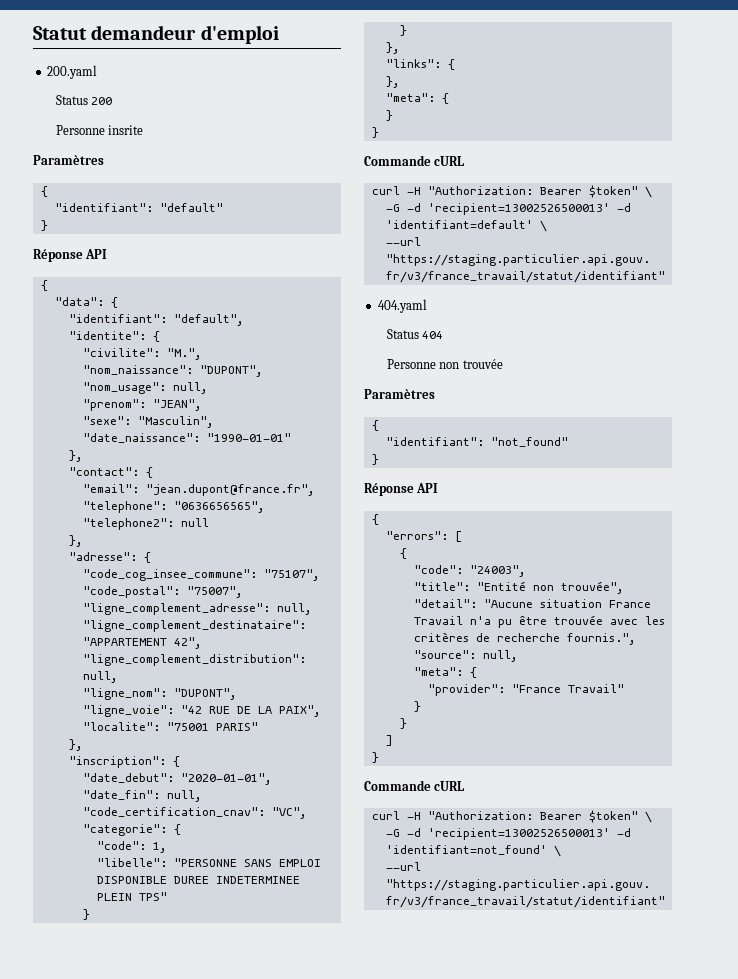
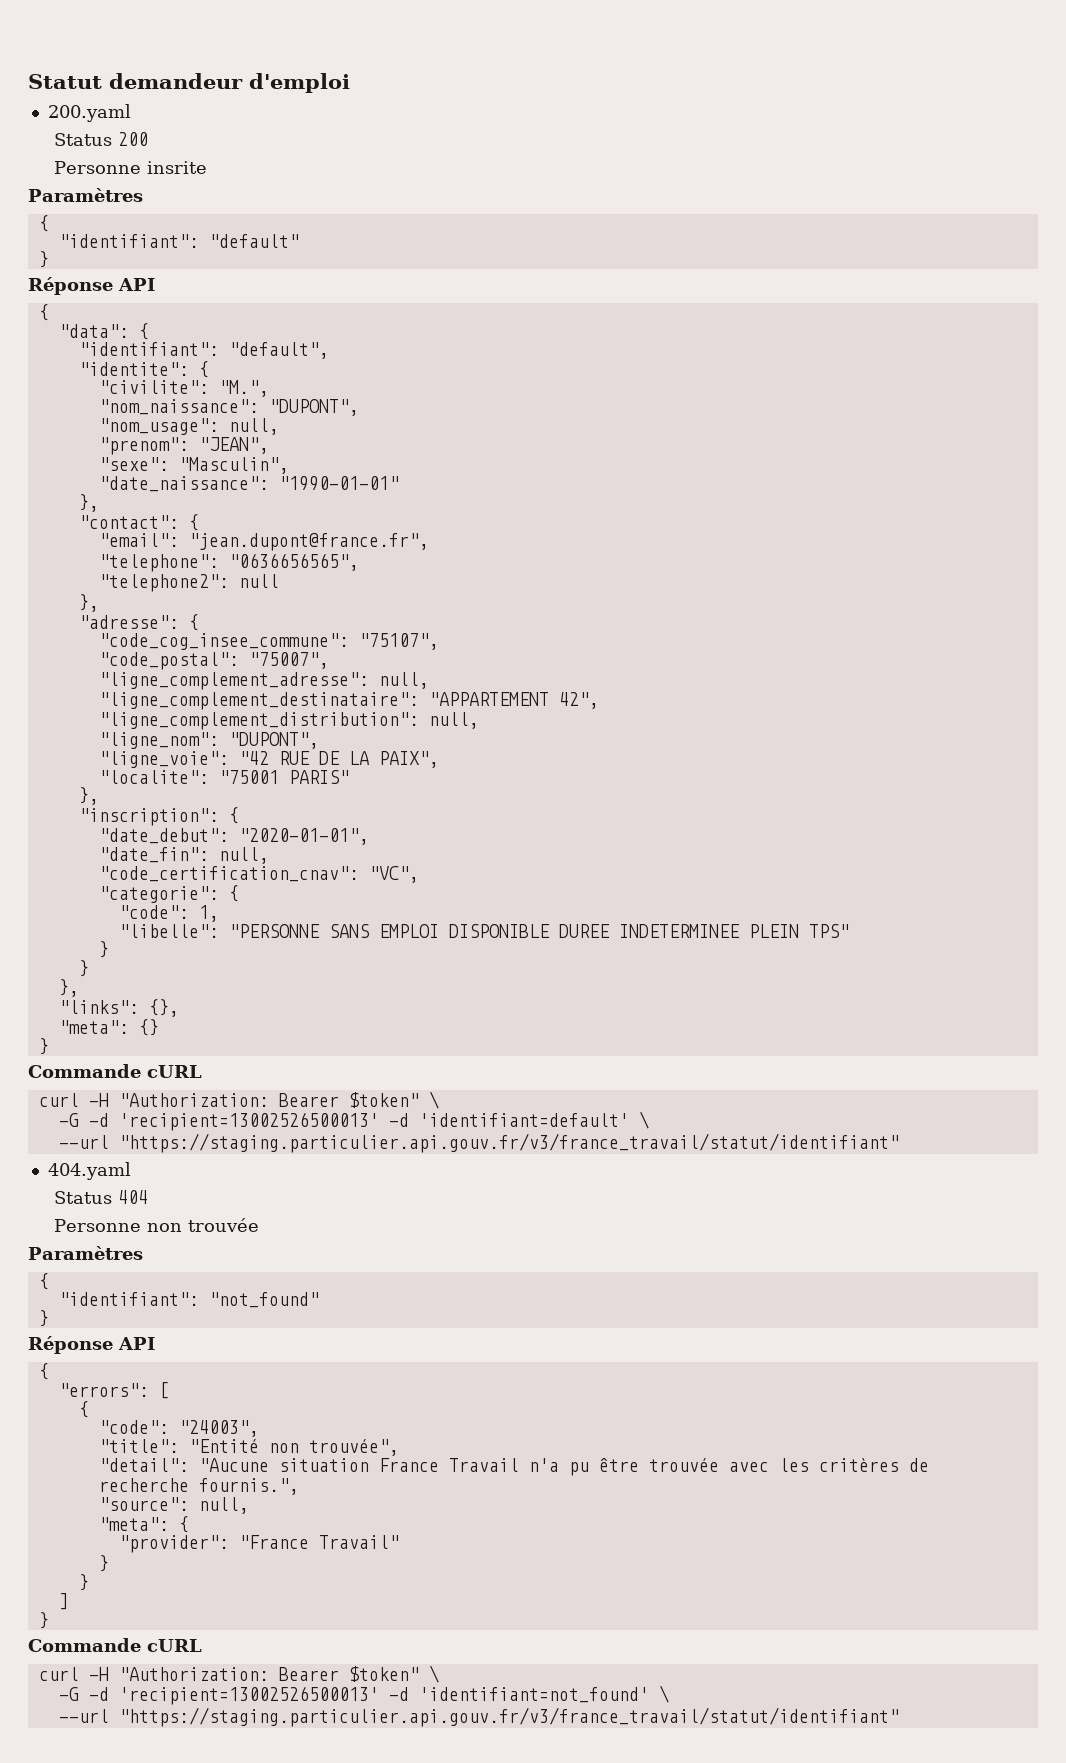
[447,59,455,70] [385,76,400,88] [385,93,449,104] [385,110,393,121] { // }, // "meta": { // } -> [148,999,179,1017] [58,1019,159,1036] {}, // "meta": {}

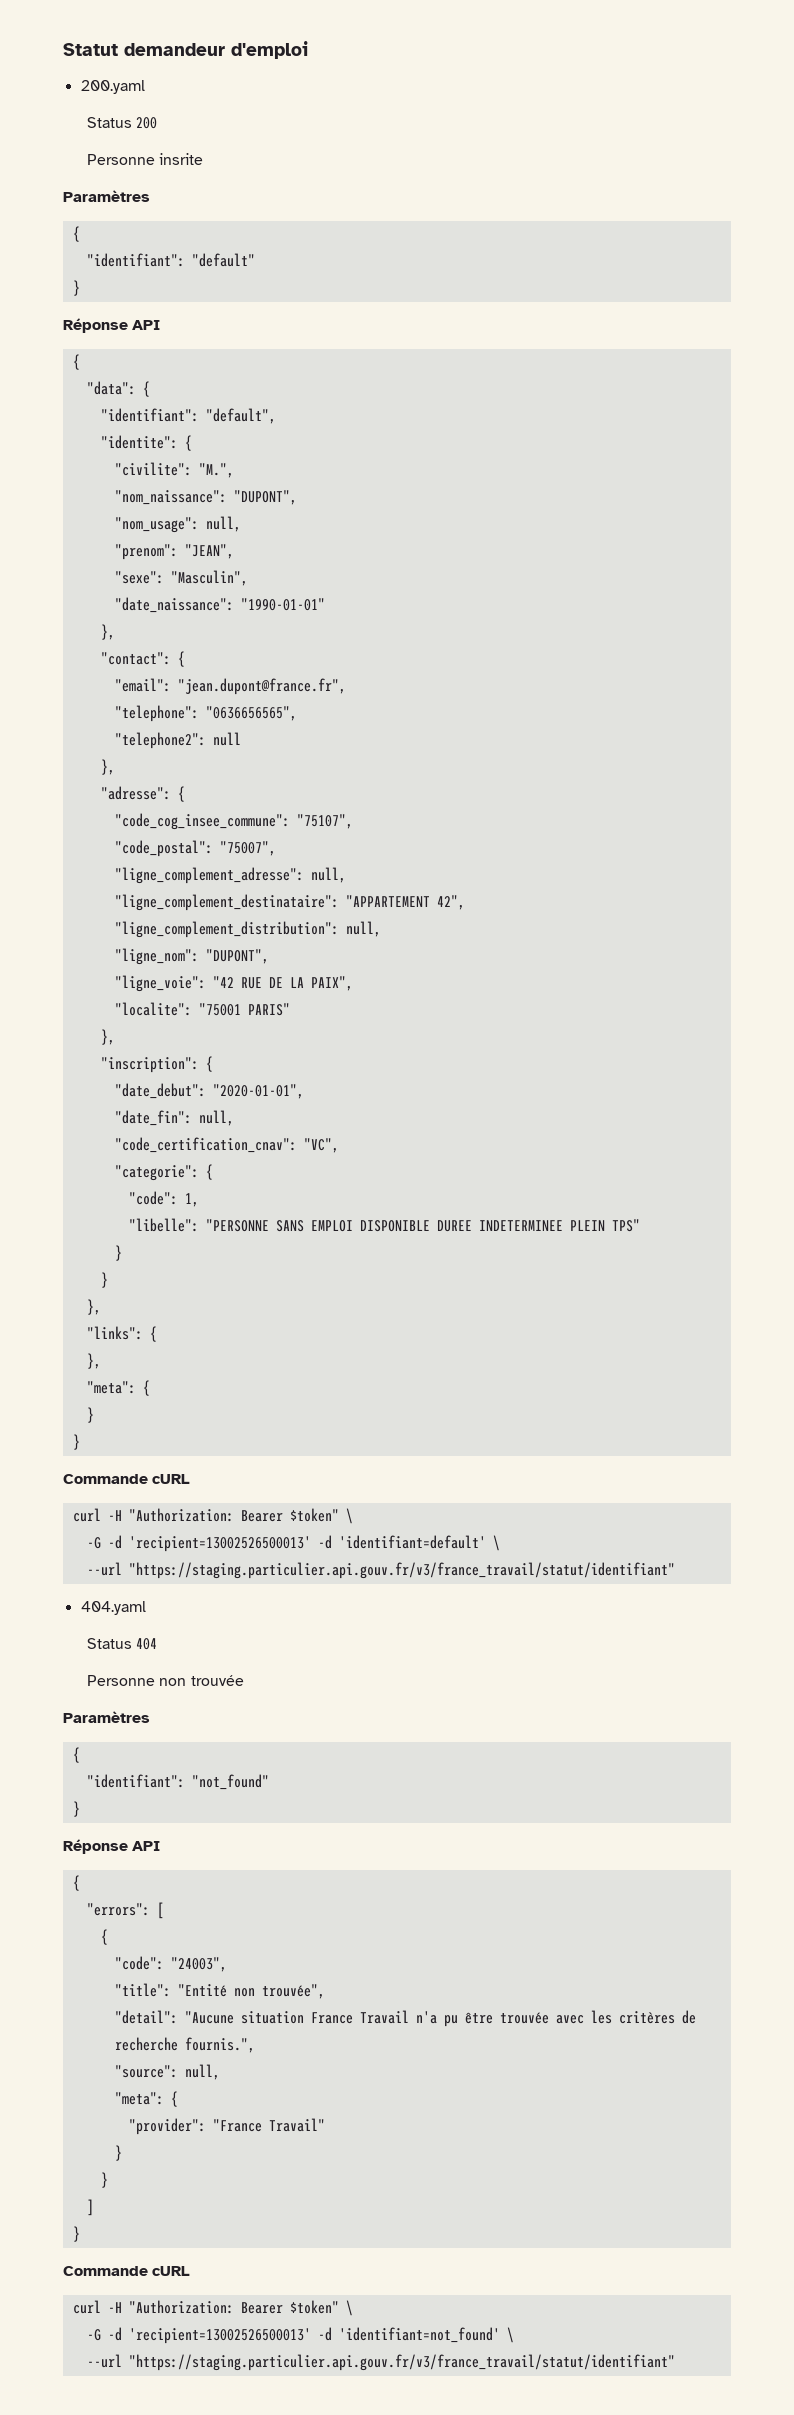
[148,999,179,1017] [58,1019,159,1036] {}, // "meta": {} -> [149,1326,157,1342] [86,1353,101,1369] [86,1380,150,1396] [86,1407,94,1423] { // }, // "meta": { // }

